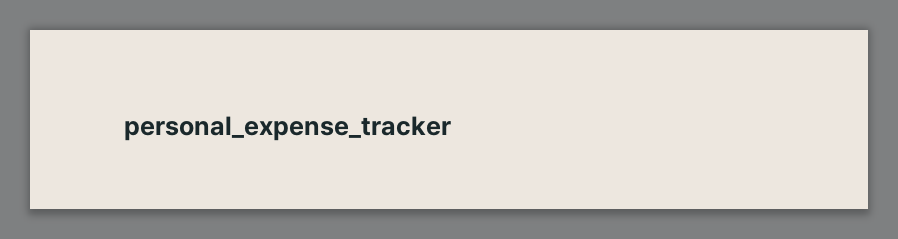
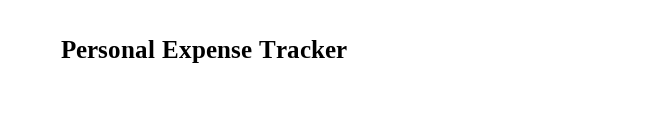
[124,116,451,141] personal_expense_tracker -> [61,40,347,63] Personal Expense Tracker

